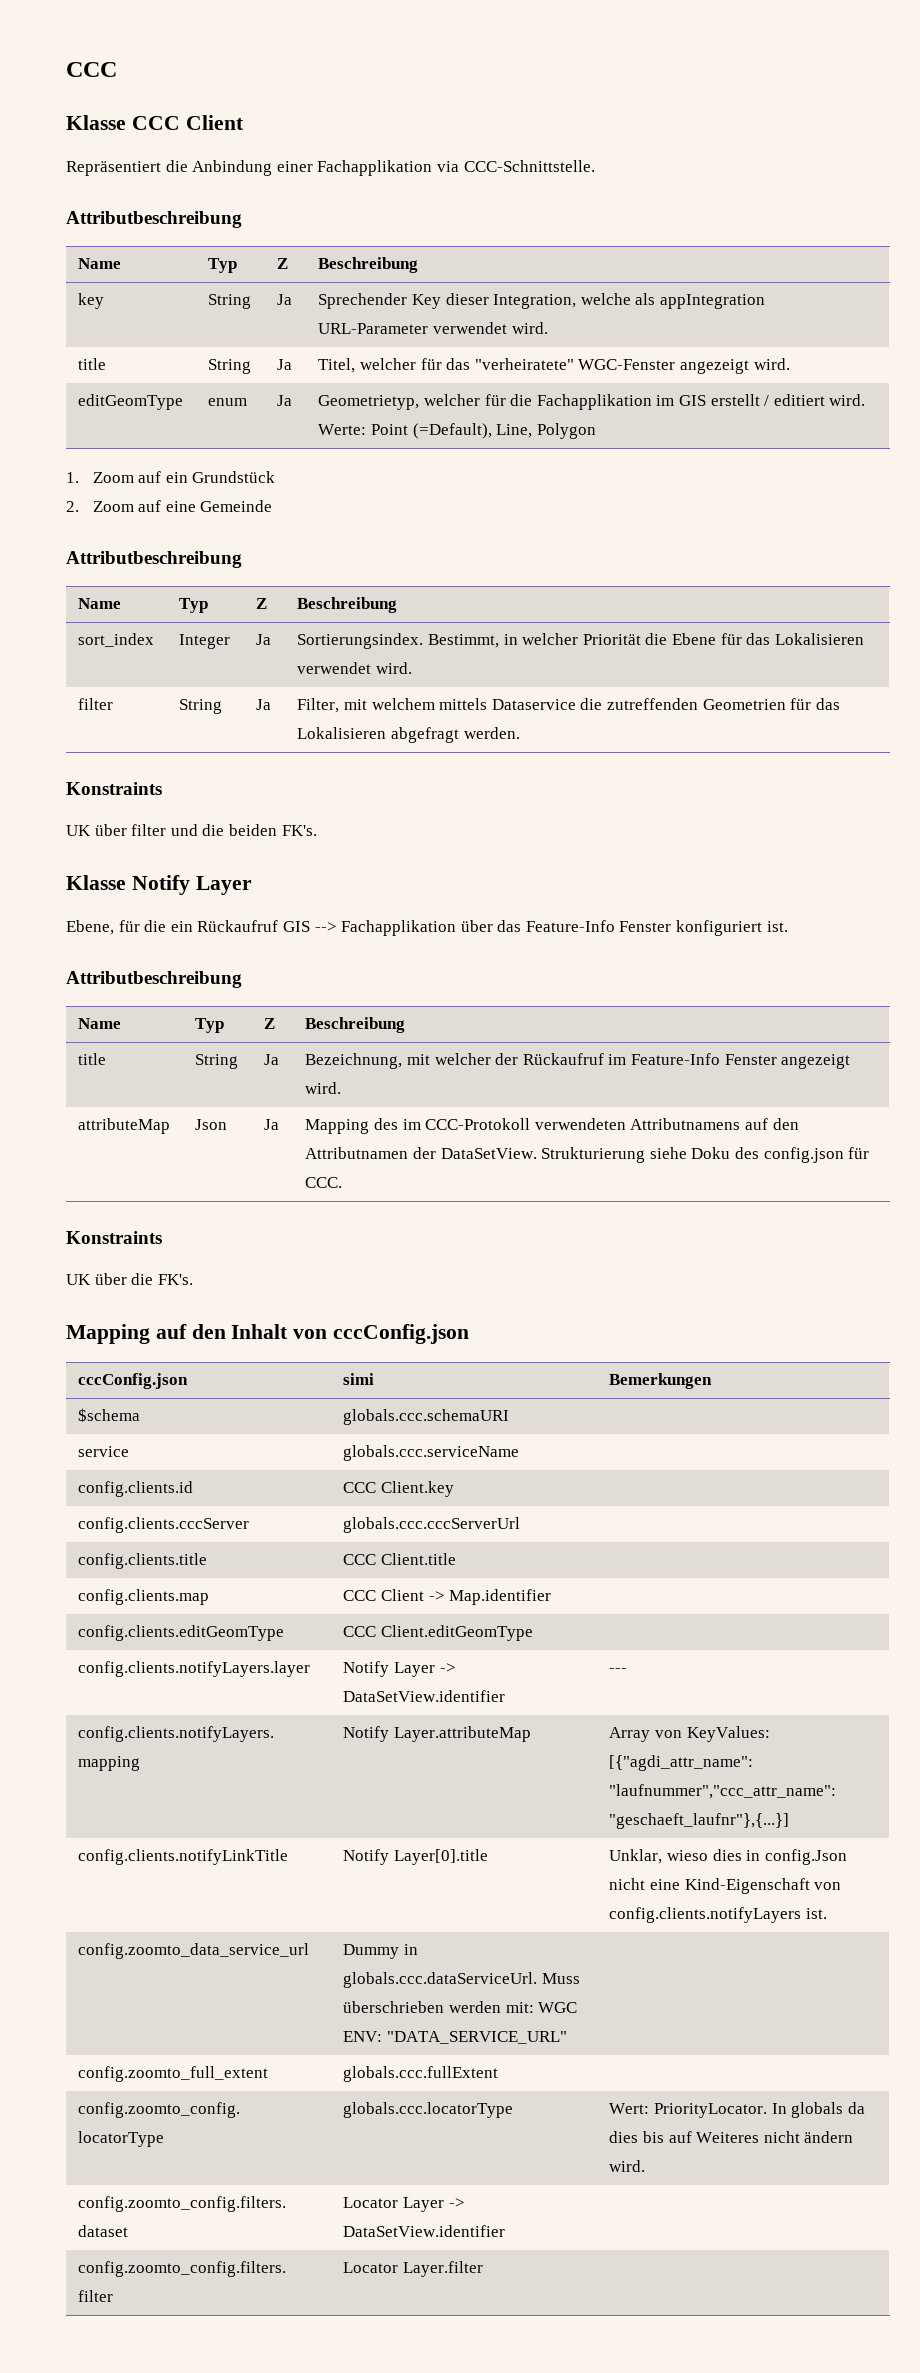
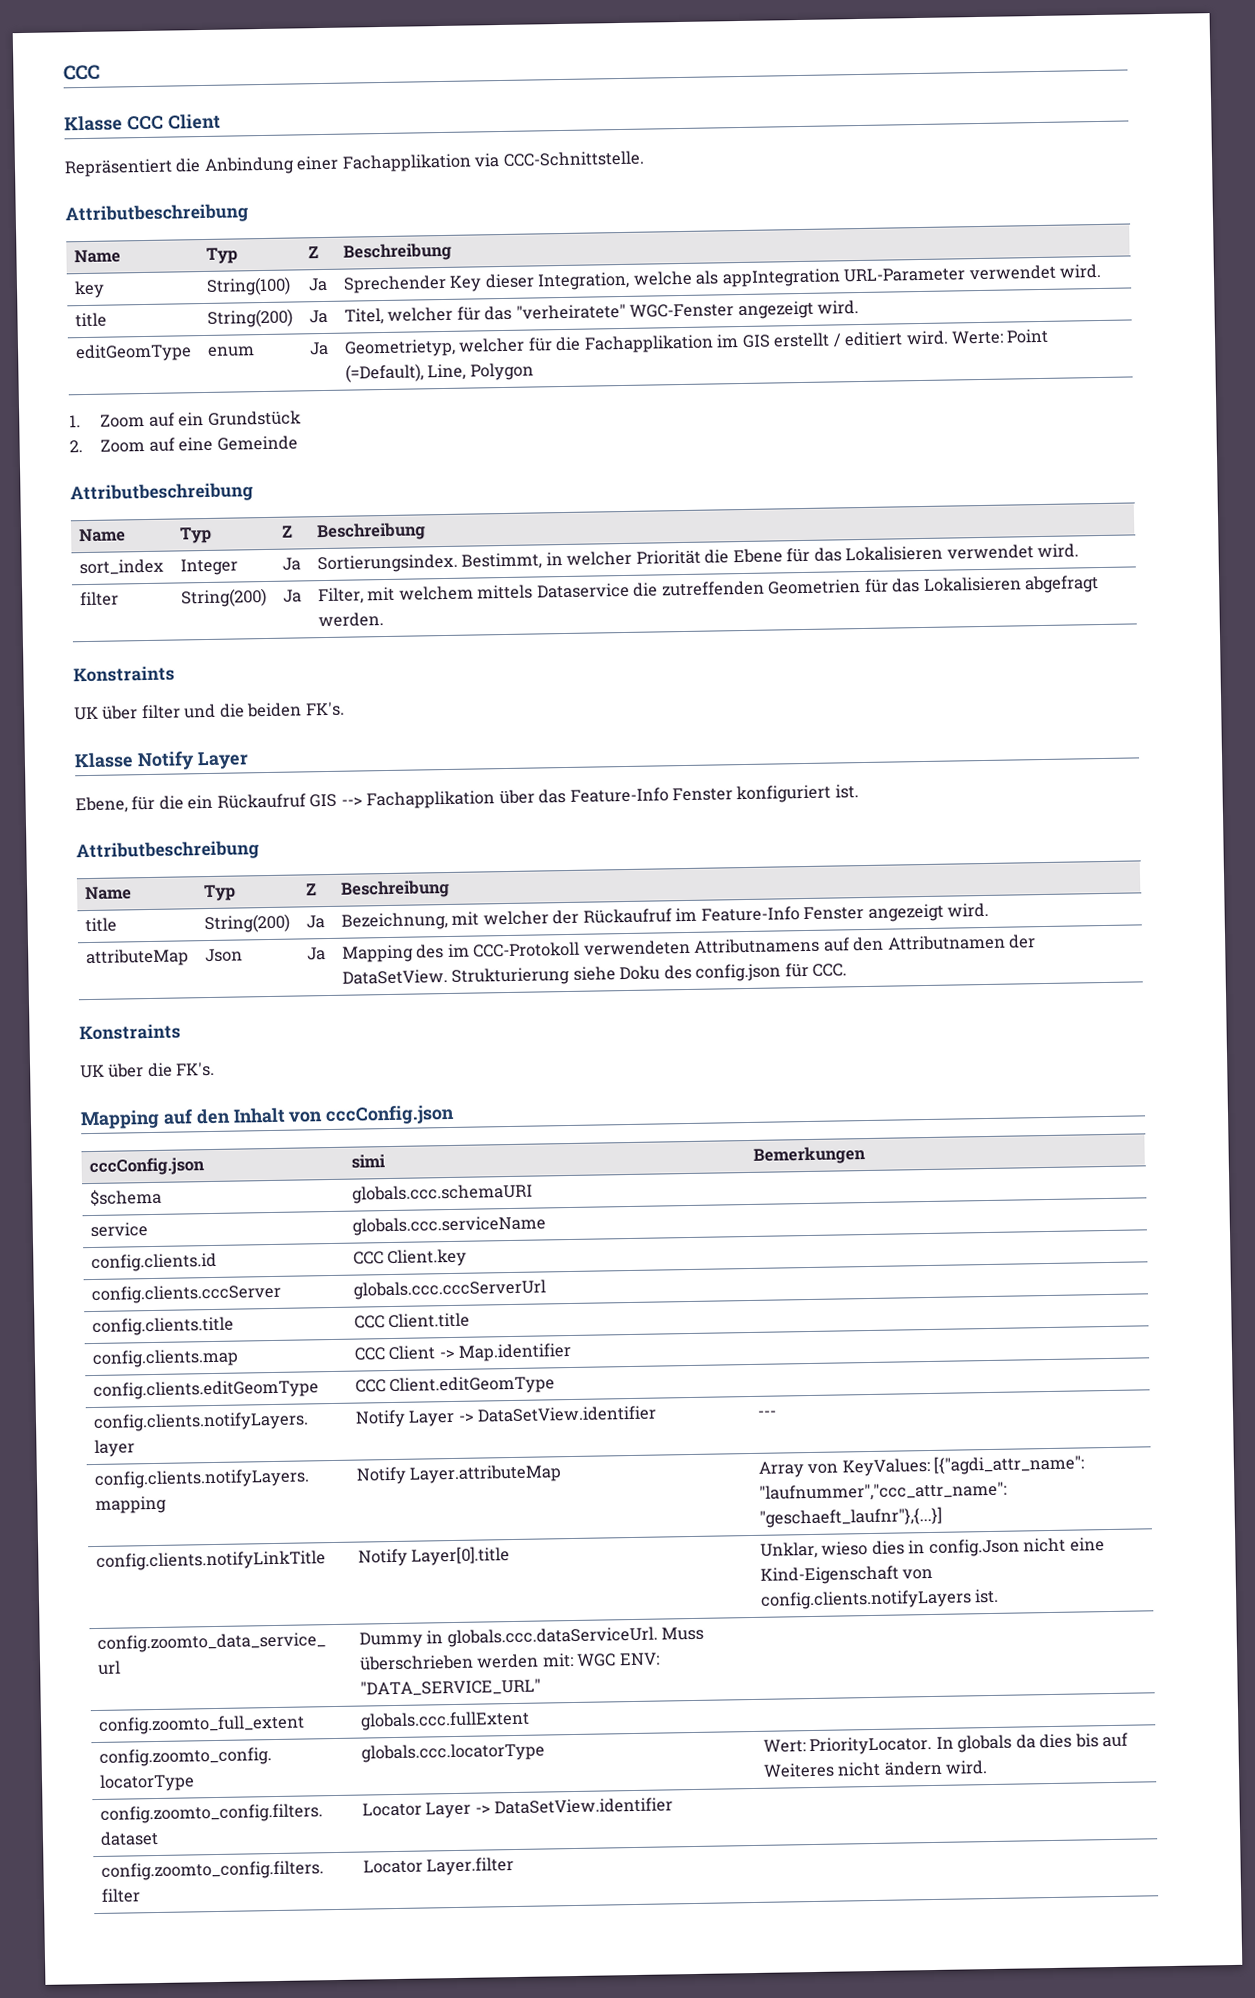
[208,294,252,309] String -> [206,276,292,296] String(100)
[208,359,252,374] String -> [207,308,294,328] String(200)
[179,699,223,714] String -> [181,587,268,608] String(200)
[195,1054,239,1069] String -> [204,913,291,934] String(200)

